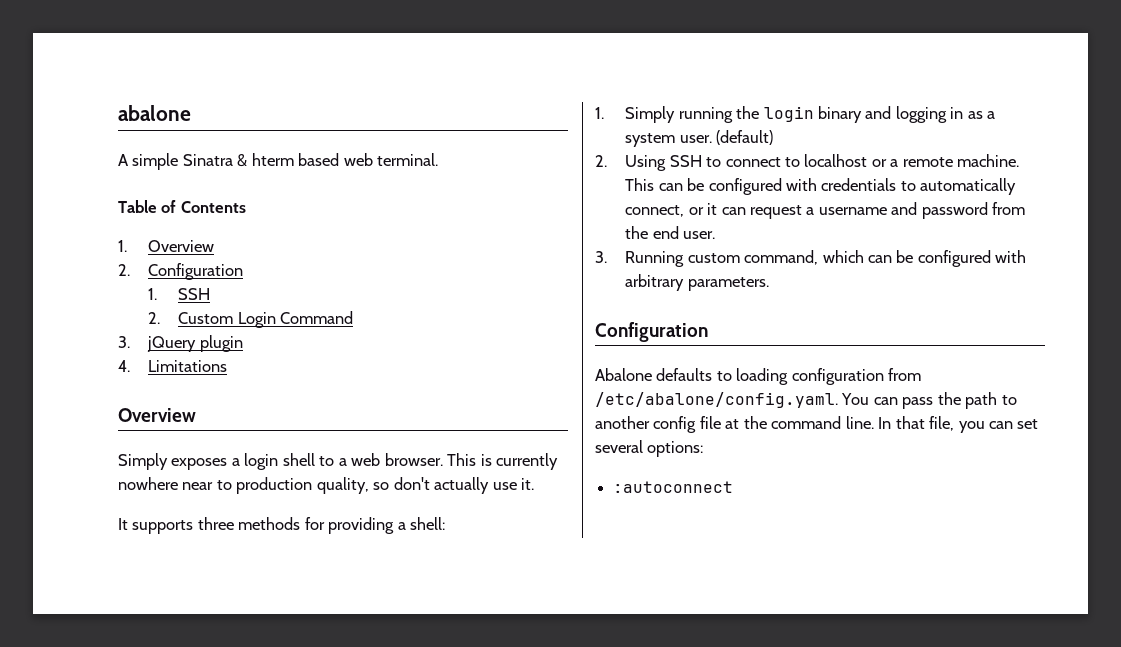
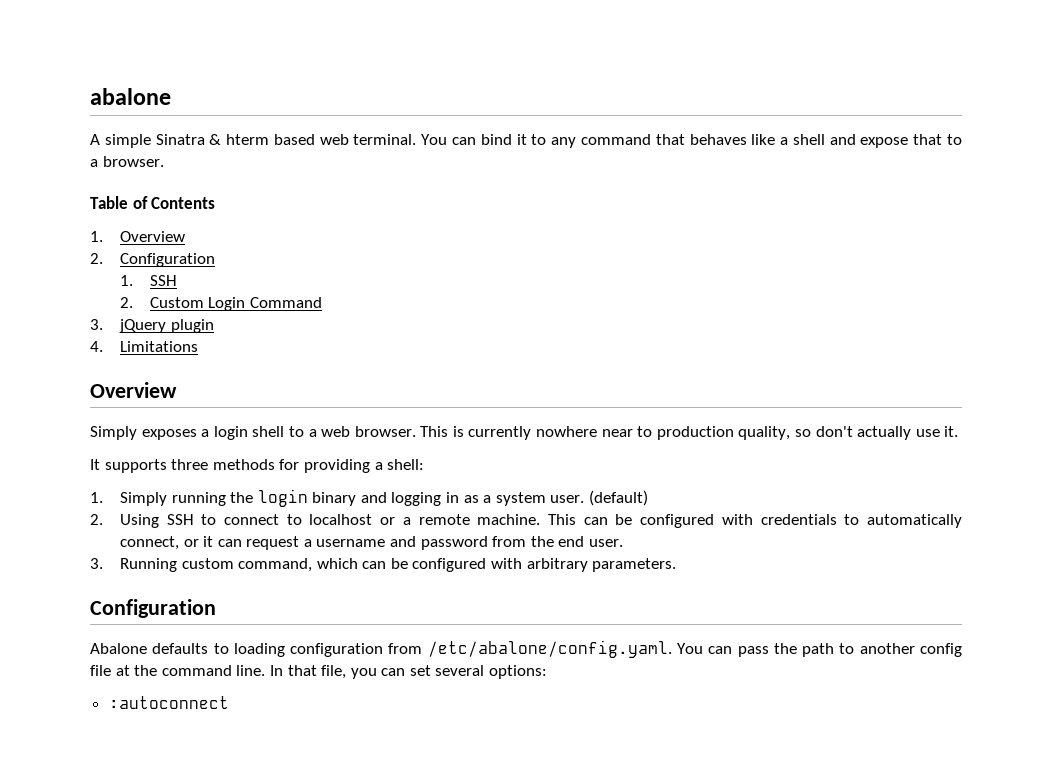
(439, 159) none -> [421,134,962,148] [90,156,164,167] You can bind it to any command that behaves like a shell and expose that to a browser.

